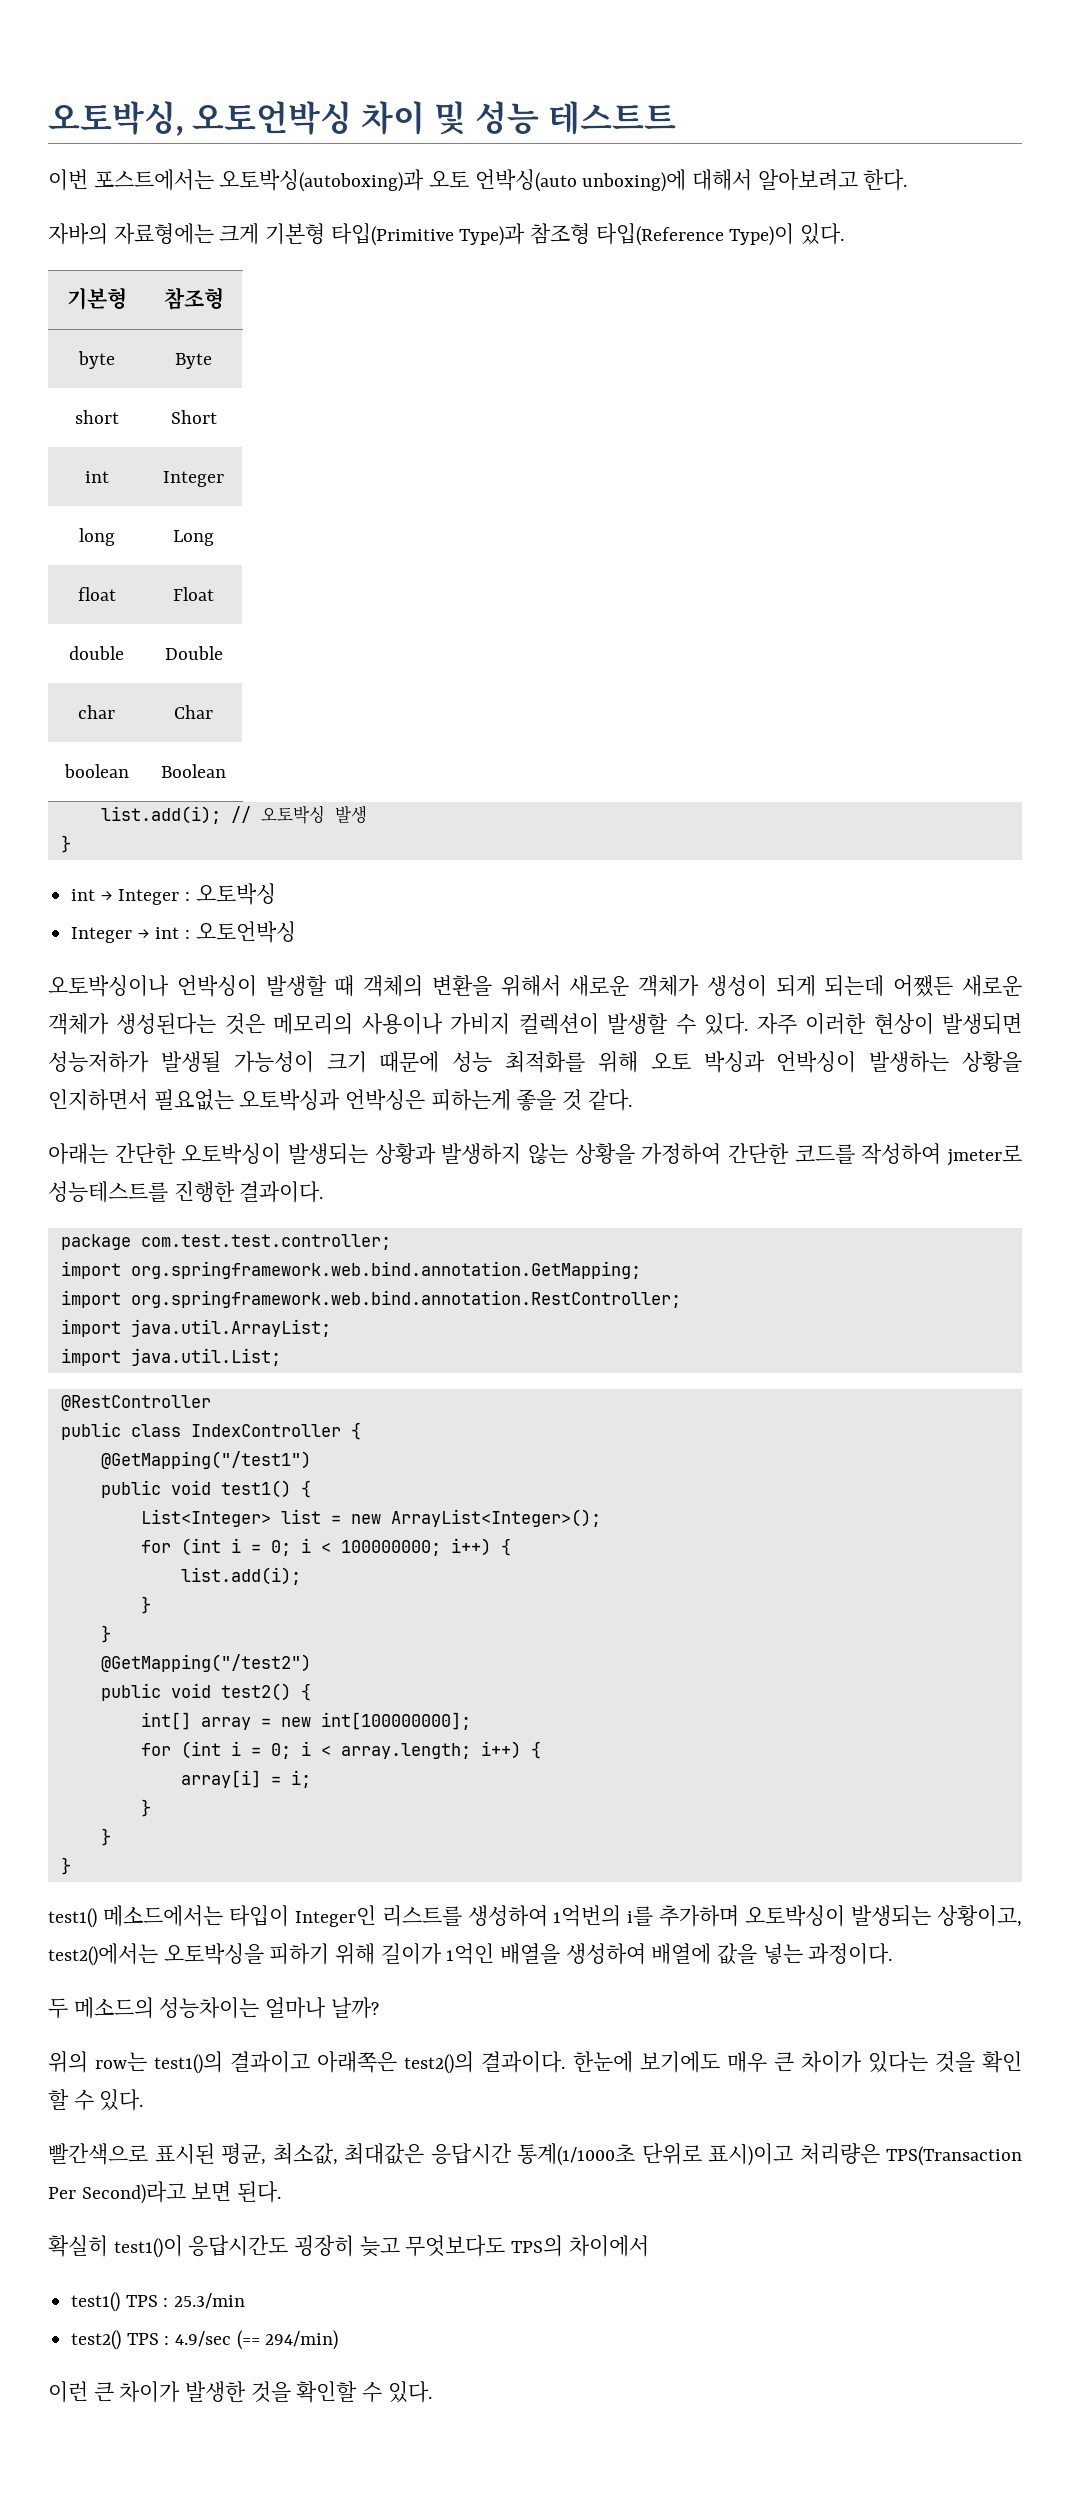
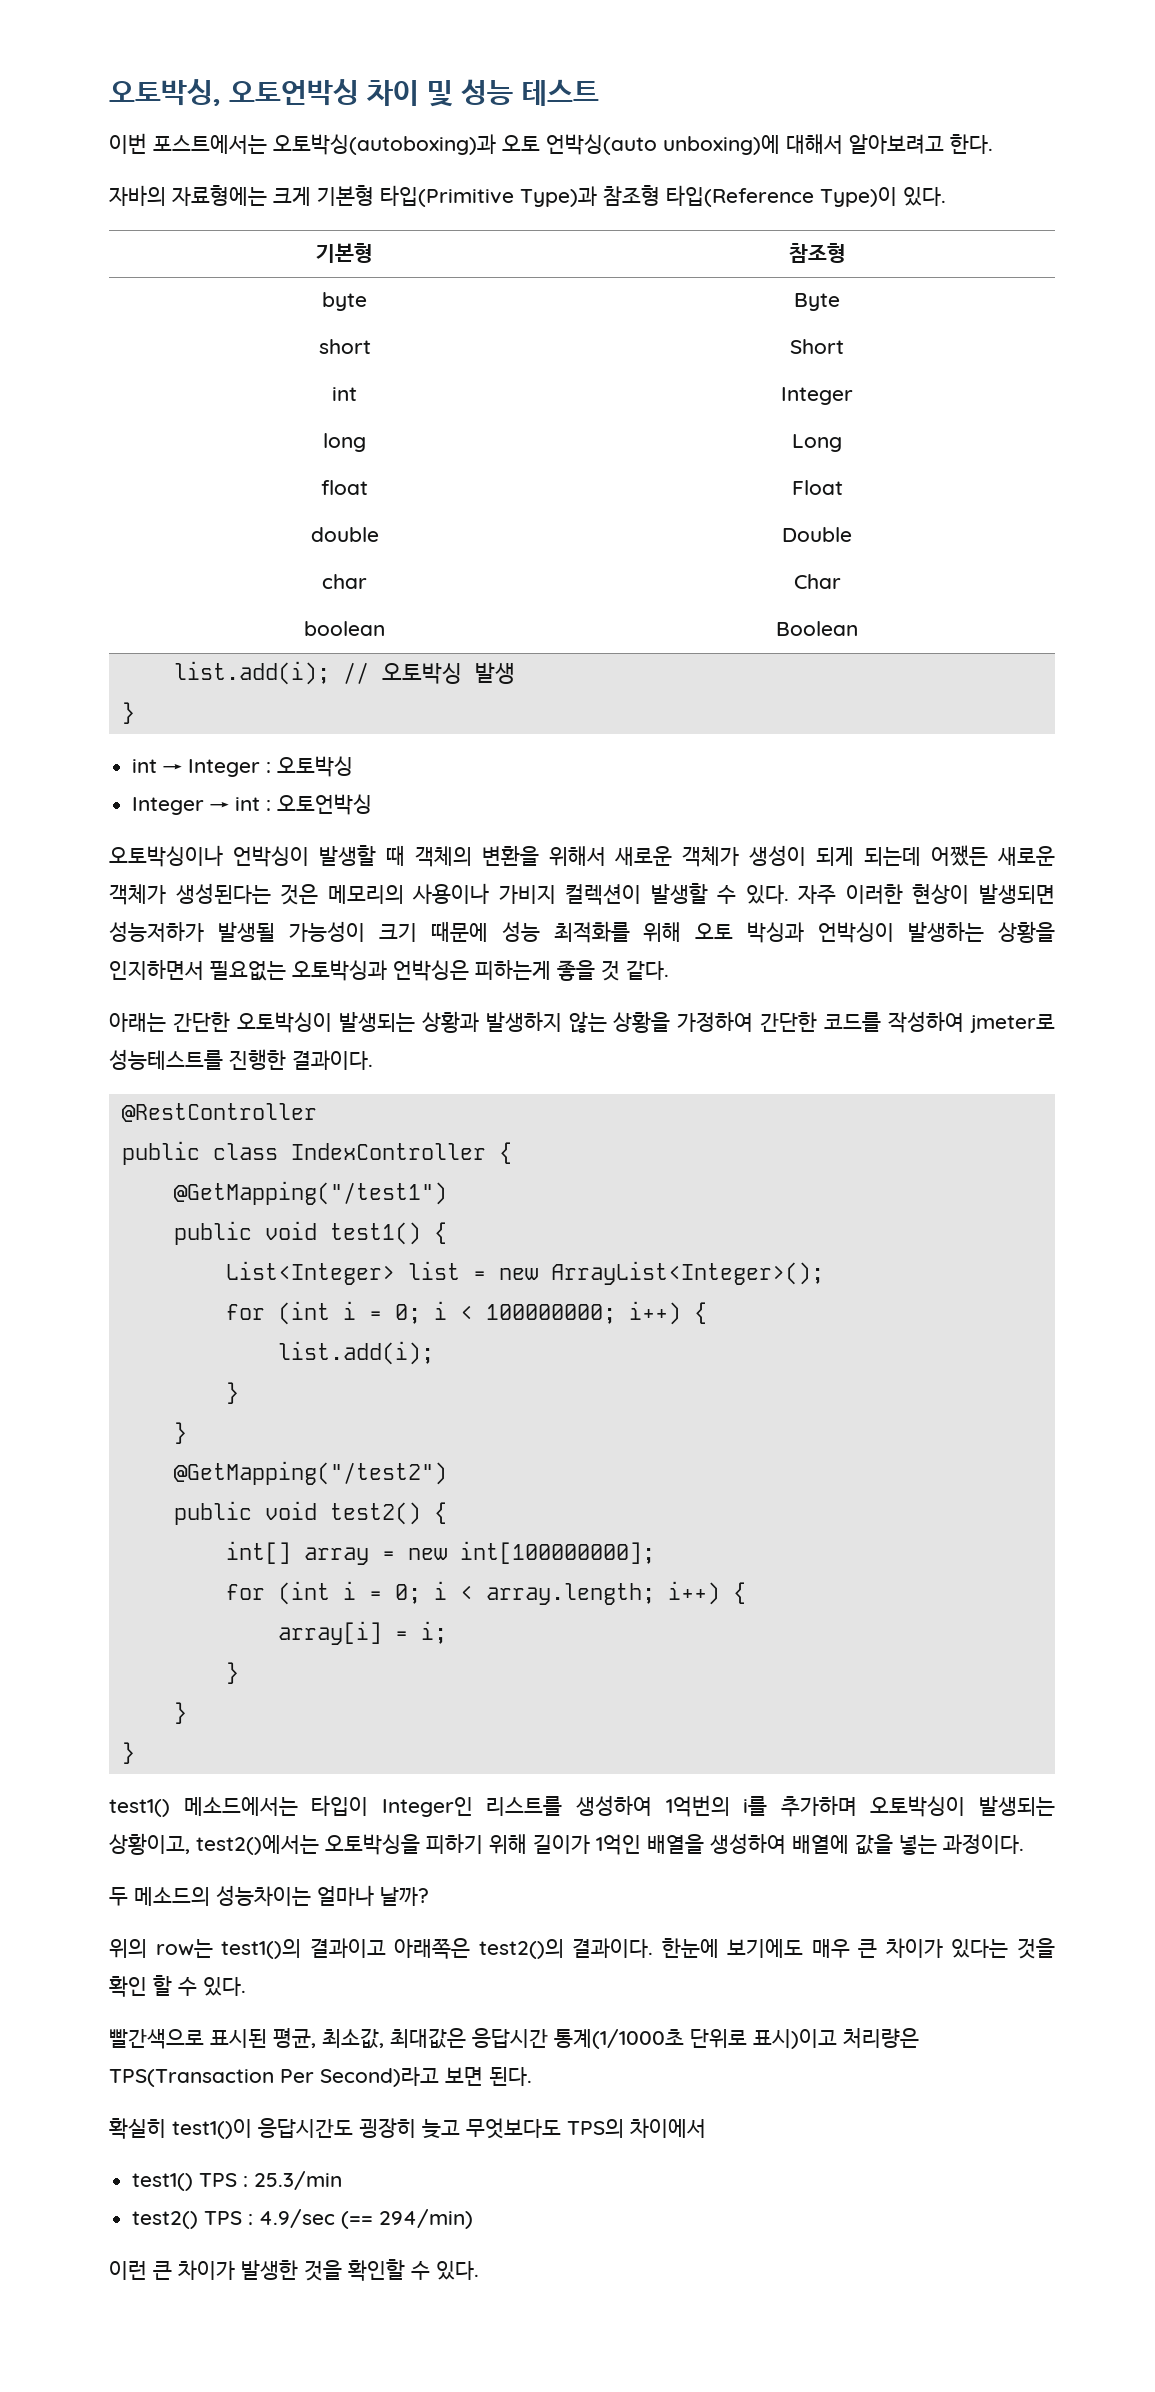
[547,101,676,135] 테스트트 -> [521,79,599,106] 테스트
[60,1234,391,1250] [60,1261,641,1279] [60,1290,681,1308] [60,1319,331,1337] [60,1348,281,1366] // package com.test.test.controller; // import org.springframework.web.bind.annotation.GetMapping; // import org.springframework.web.bind.annotation.RestController; // import java.util.ArrayList; // import java.util.List; -> (373, 1060) none

